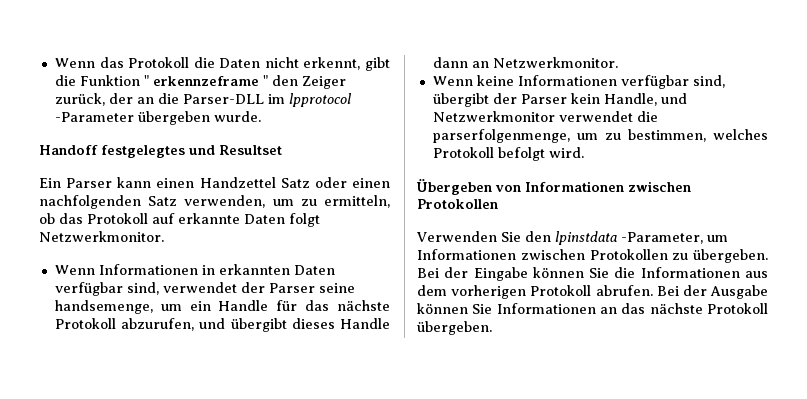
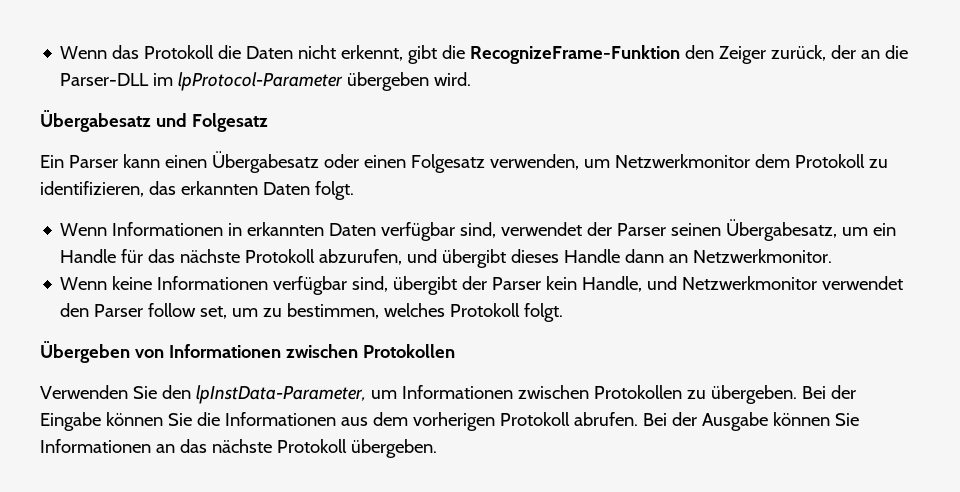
[79,75,268,86] Funktion " erkennzeframe " -> [470,45,681,64] RecognizeFrame-Funktion
[288,93,352,107] [54,111,261,125] [39,145,282,158] [39,177,390,188] [39,195,390,209] [39,213,320,227] [39,231,164,242] lpprotocol -Parameter übergeben wurde. // Handoff festgelegtes und Resultset // Ein Parser kann einen Handzettel Satz oder einen nachfolgenden Satz verwenden, um zu ermitteln, ob das Protokoll auf erkannte Daten folgt Netzwerkmonitor. -> [178,72,472,91] [40,110,268,132] [40,151,888,173] [40,181,354,200] lpProtocol-Parameter übergeben wird. // Übergabesatz und Folgesatz // Ein Parser kann einen Übergabesatz oder einen Folgesatz verwenden, um Netzwerkmonitor dem Protokoll zu identifizieren, das erkannten Daten folgt.
[318,283,355,293] [54,300,153,314] seine handsemenge, -> [671,219,838,241] seinen Übergabesatz,
[636,111,658,122] [432,129,570,143] die parserfolgenmenge, -> [60,303,228,319] den Parser follow set,
[497,147,584,161] befolgt wird. -> [524,303,564,322] folgt.
[555,231,703,245] lpinstdata -Parameter, -> [195,385,366,404] lpInstData-Parameter,

